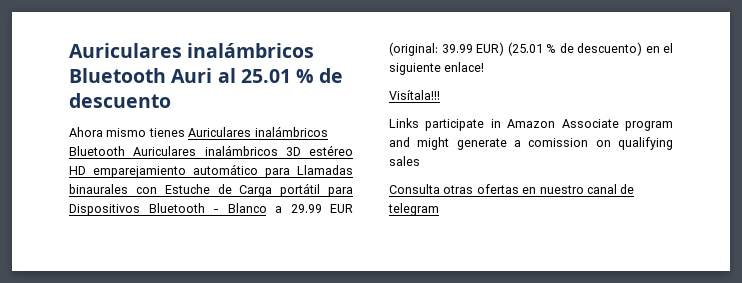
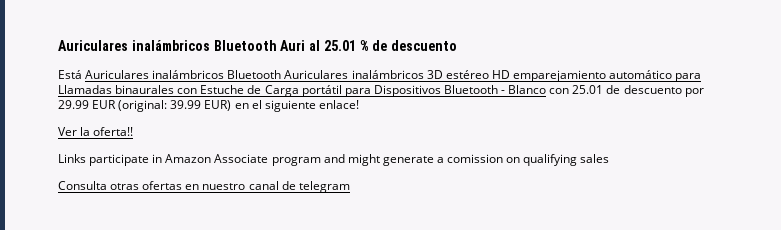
[69,127,185,137] Ahora mismo tienes -> [58,70,82,79] Está
[275,206,282,213] a -> [549,85,704,97] con 25.01 de descuento por
[507,42,642,56] (25.01 % de descuento) -> (232, 105) none
[389,90,440,100] Visítala!!! -> [58,127,134,136] Ver la oferta!!

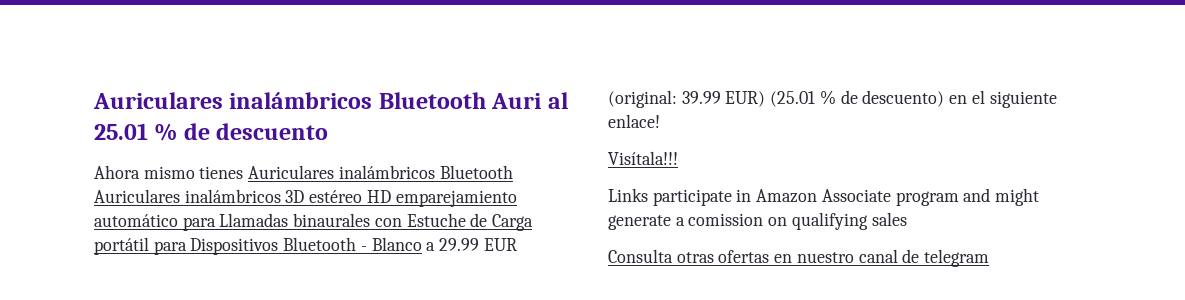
[58,70,82,79] Está -> [94,165,244,179] Ahora mismo tienes
[549,85,704,97] con 25.01 de descuento por -> [426,242,436,251] a
(232, 105) none -> [770,90,945,107] (25.01 % de descuento)
[58,127,134,136] Ver la oferta!! -> [608,151,678,165] Visítala!!!

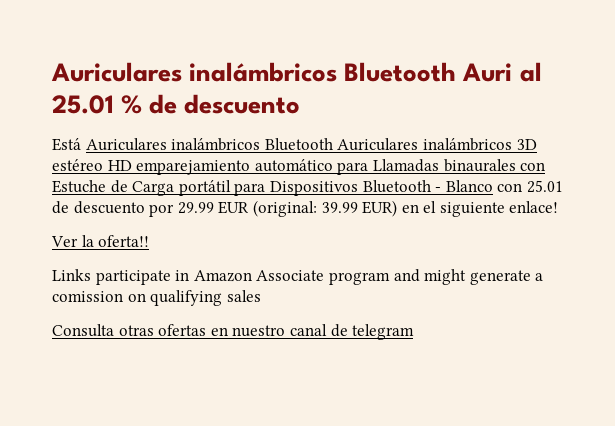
[94,165,244,179] Ahora mismo tienes -> [52,138,81,151] Está
[426,242,436,251] a -> [497,180,563,193] [52,201,175,217] con 25.01 de descuento por
[770,90,945,107] (25.01 % de descuento) -> (398, 208) none
[608,151,678,165] Visítala!!! -> [51,235,150,247] Ver la oferta!!

